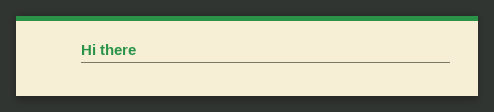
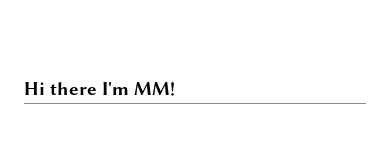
(137, 49) none -> [102,82,176,96] I'm MM!

